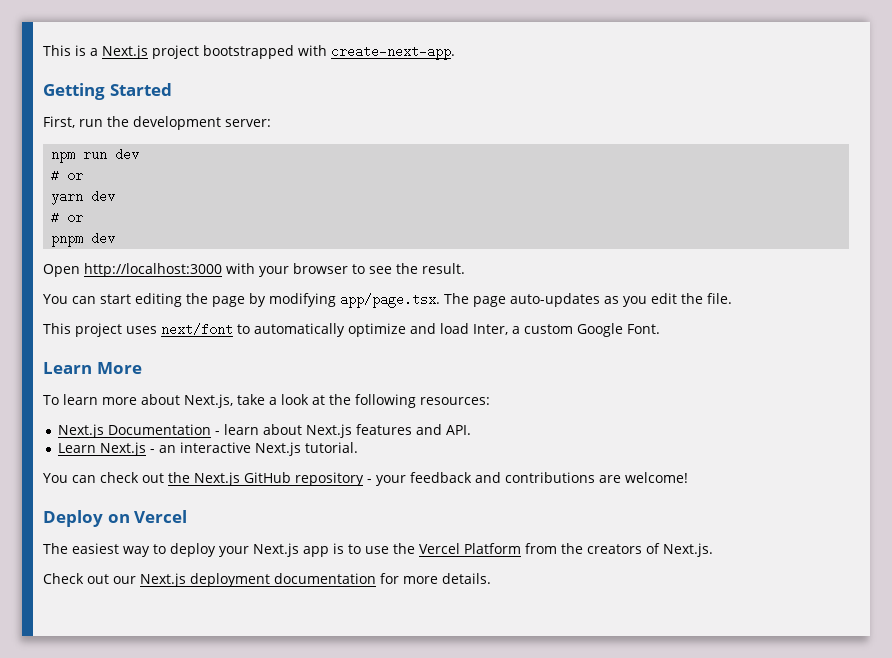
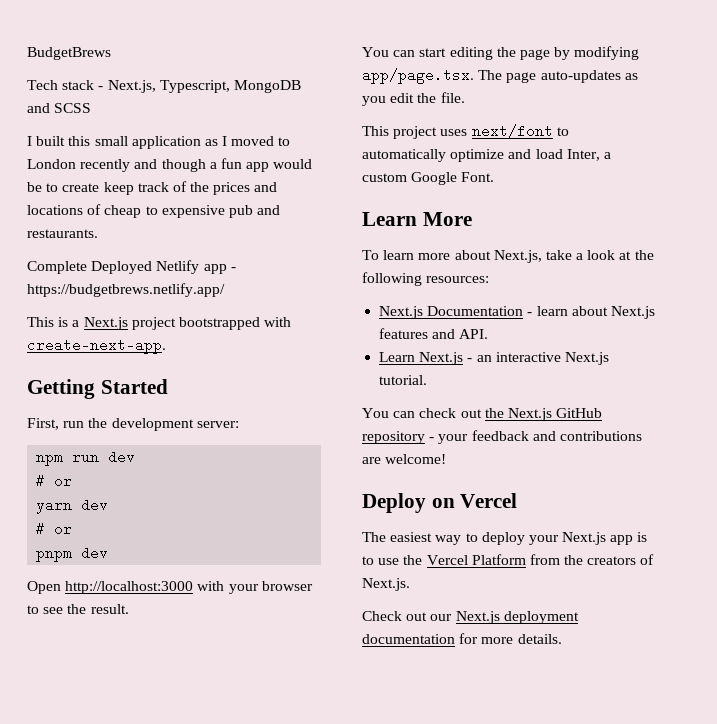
(43, 50) none -> [27,47,111,60] [27,80,301,93] [27,103,92,113] [27,136,291,149] [27,158,313,172] [27,181,278,195] [27,204,281,218] [27,229,98,238] [27,260,236,274] [27,283,225,297] BudgetBrews // Tech stack - Next.js, Typescript, MongoDB and SCSS // I built this small application as I moved to London recently and though a fun app would be to create keep track of the prices and locations of cheap to expensive pub and restaurants. // Complete Deployed Netlify app - https://budgetbrews.netlify.app/ //

